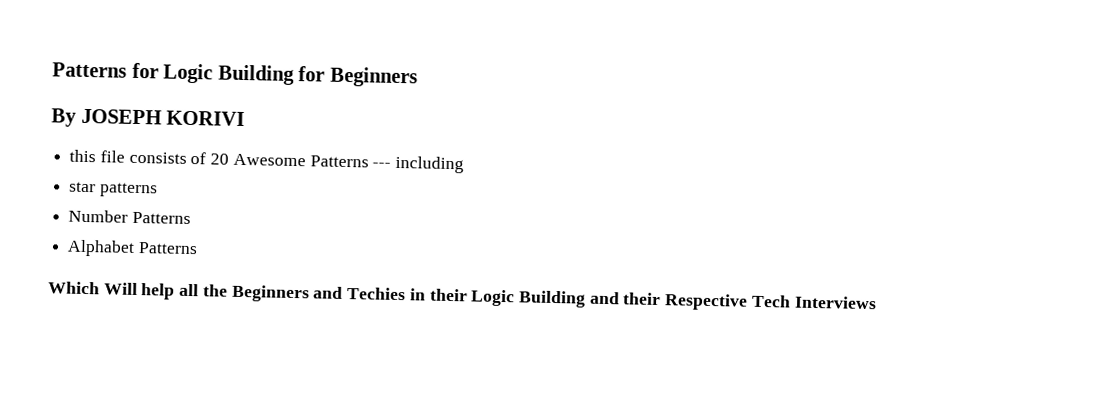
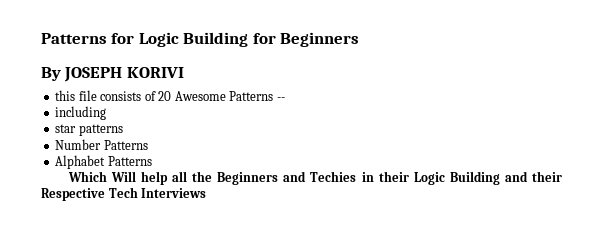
[372,162,392,168] --- -> [276,97,285,101] -- //

